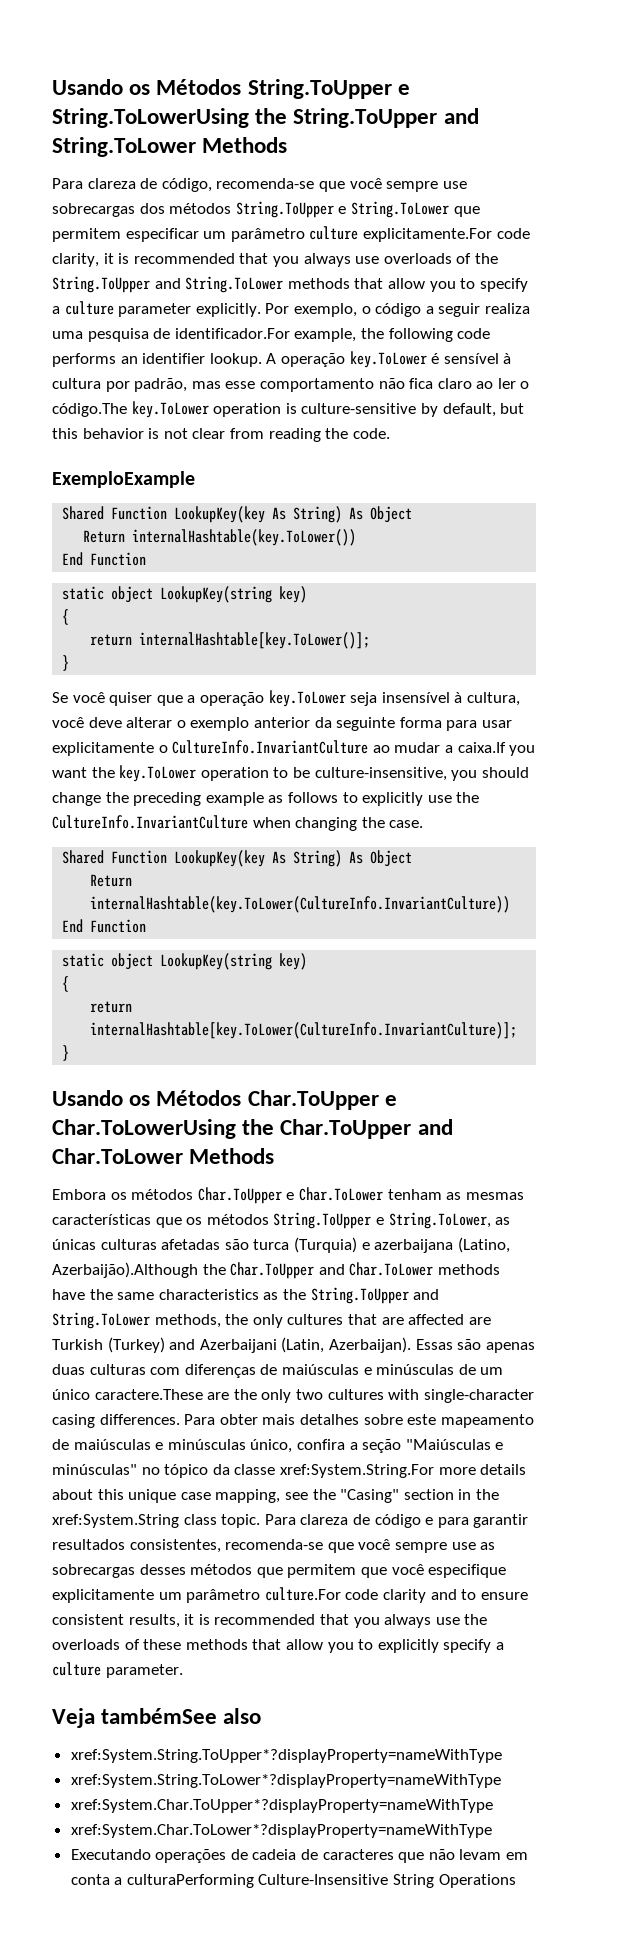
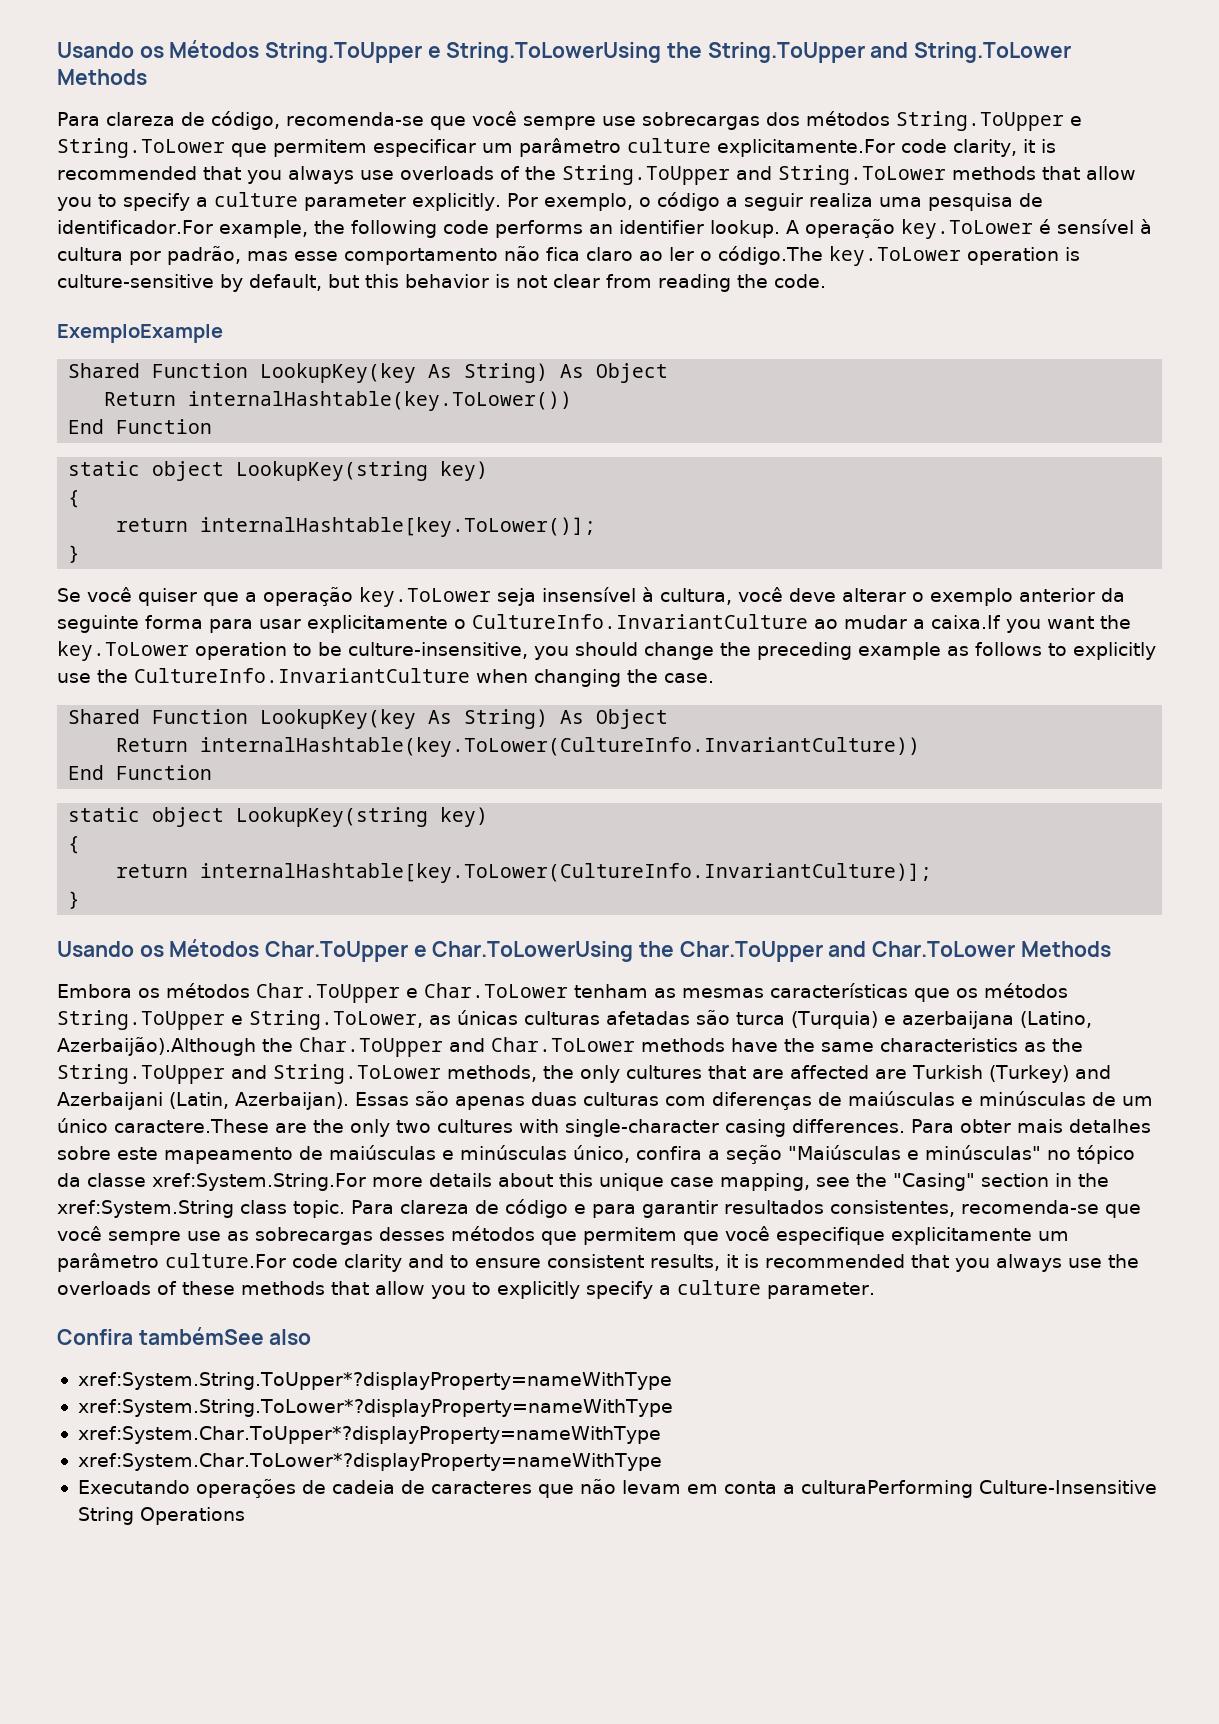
[52,1708,95,1728] Veja -> [57,1329,133,1345] Confira

